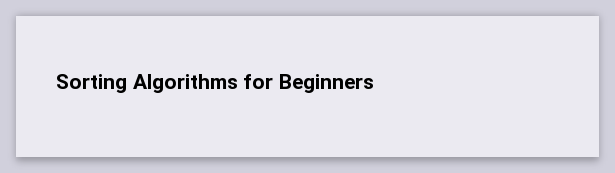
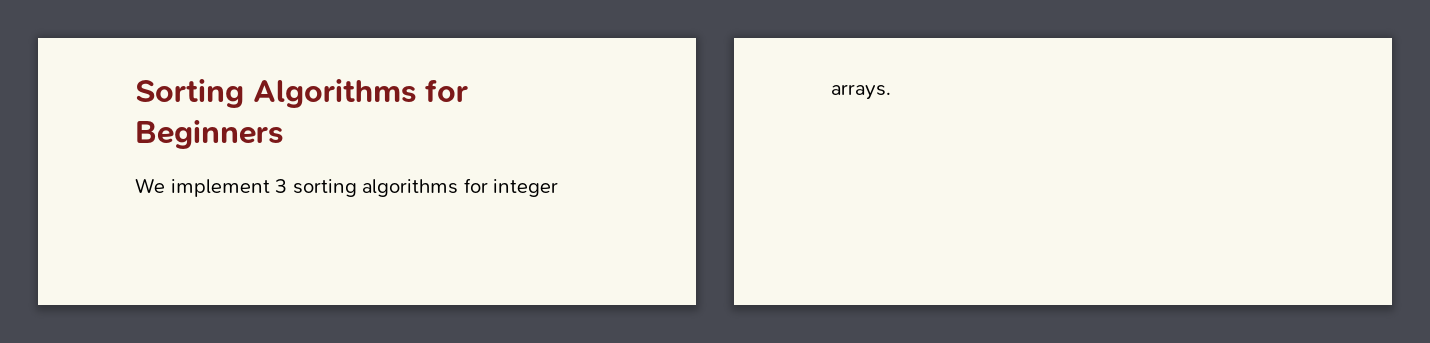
(375, 83) none -> [135,178,559,197] [831,84,891,100] // We implement 3 sorting algorithms for integer arrays.

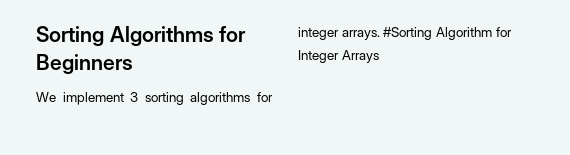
(891, 92) none -> [383,27,512,40] [298,50,379,63] #Sorting Algorithm for Integer Arrays

